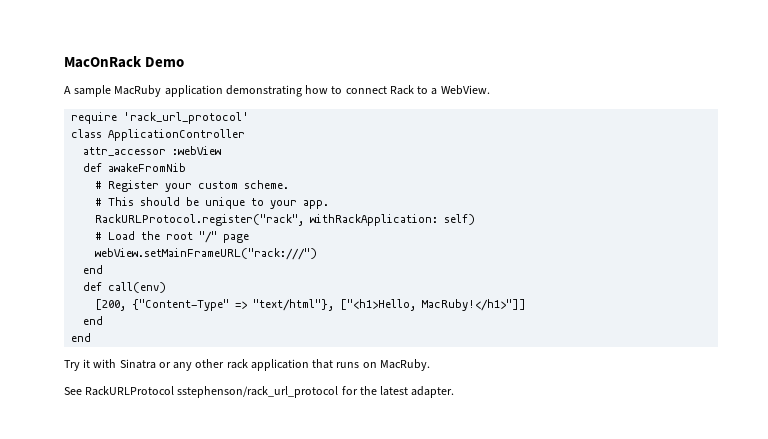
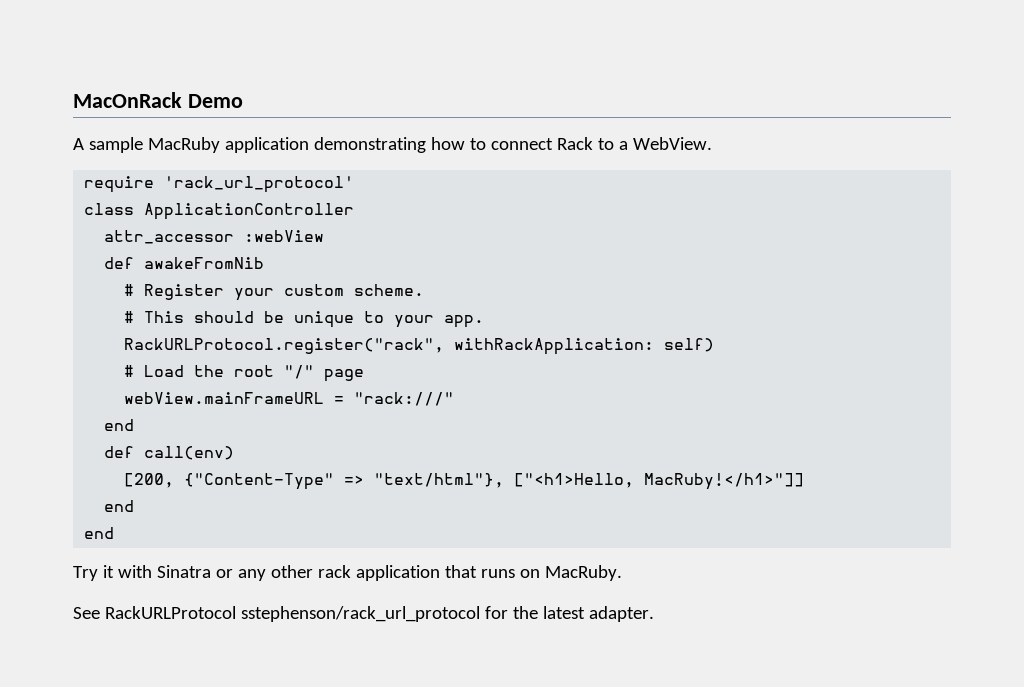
[95,248,318,260] webView.setMainFrameURL("rack:///") -> [124,392,455,406] webView.mainFrameURL = "rack:///"

